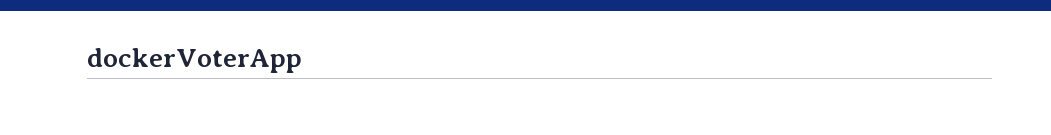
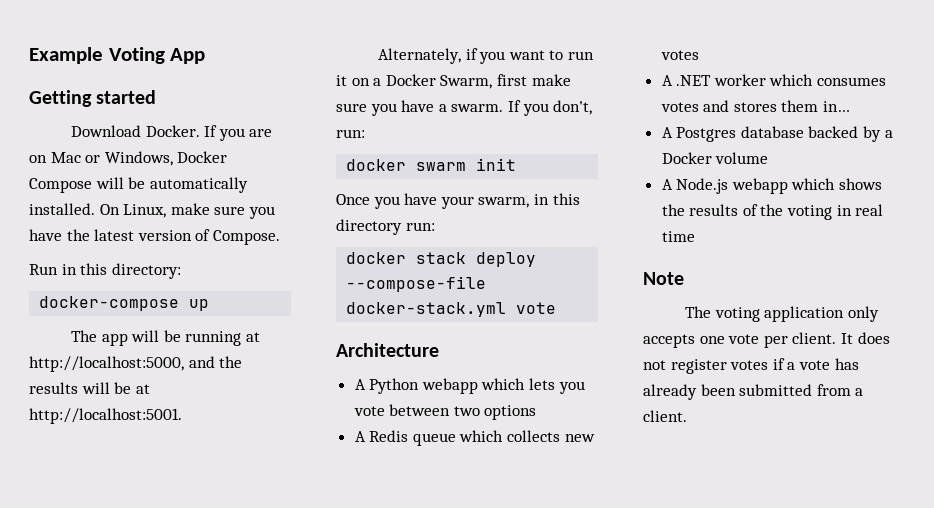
[87,48,302,73] dockerVoterApp -> [29,47,206,64] [29,90,157,107] [71,125,273,141] [29,151,228,166] [29,177,248,193] [29,203,275,219] [29,229,280,245] [29,263,181,279] [39,296,210,311] [71,330,260,346] [29,356,243,372] [29,382,150,394] [29,408,182,424] [378,48,594,64] [336,74,571,89] [336,100,593,116] [336,129,365,138] [346,158,517,171] [336,193,580,209] [336,219,435,235] [346,252,537,267] [346,276,487,292] [346,302,557,317] [336,343,439,357] [354,378,585,394] [353,404,537,420] [354,430,595,446] [660,50,699,60] [661,74,887,86] [660,100,851,112] [661,126,893,142] [661,152,769,164] [661,178,883,194] [661,204,884,220] [661,231,695,242] [643,272,684,285] [685,306,879,322] [643,332,890,348] [643,358,859,374] [643,384,864,400] [643,410,687,422] Example Voting App // Getting started // Download Docker. If you are on Mac or Windows, Docker Compose will be automatically installed. On Linux, make sure you have the latest version of Compose. // Run in this directory: // docker-compose up // The app will be running at http://localhost:5000, and the results will be at http://localhost:5001. // Alternately, if you want to run it on a Docker Swarm, first make sure you have a swarm. If you don't, run: // docker swarm init // Once you have your swarm, in this directory run: // docker stack deploy --compose-file docker-stack.yml vote // Architecture // A Python webapp which lets you vote between two options // A Redis queue which collects new votes // A .NET worker which consumes votes and stores them in… // A Postgres database backed by a Docker volume // A Node.js webapp which shows the results of the voting in real time // Note // The voting application only accepts one vote per client. It does not register votes if a vote has already been submitted from a client.

